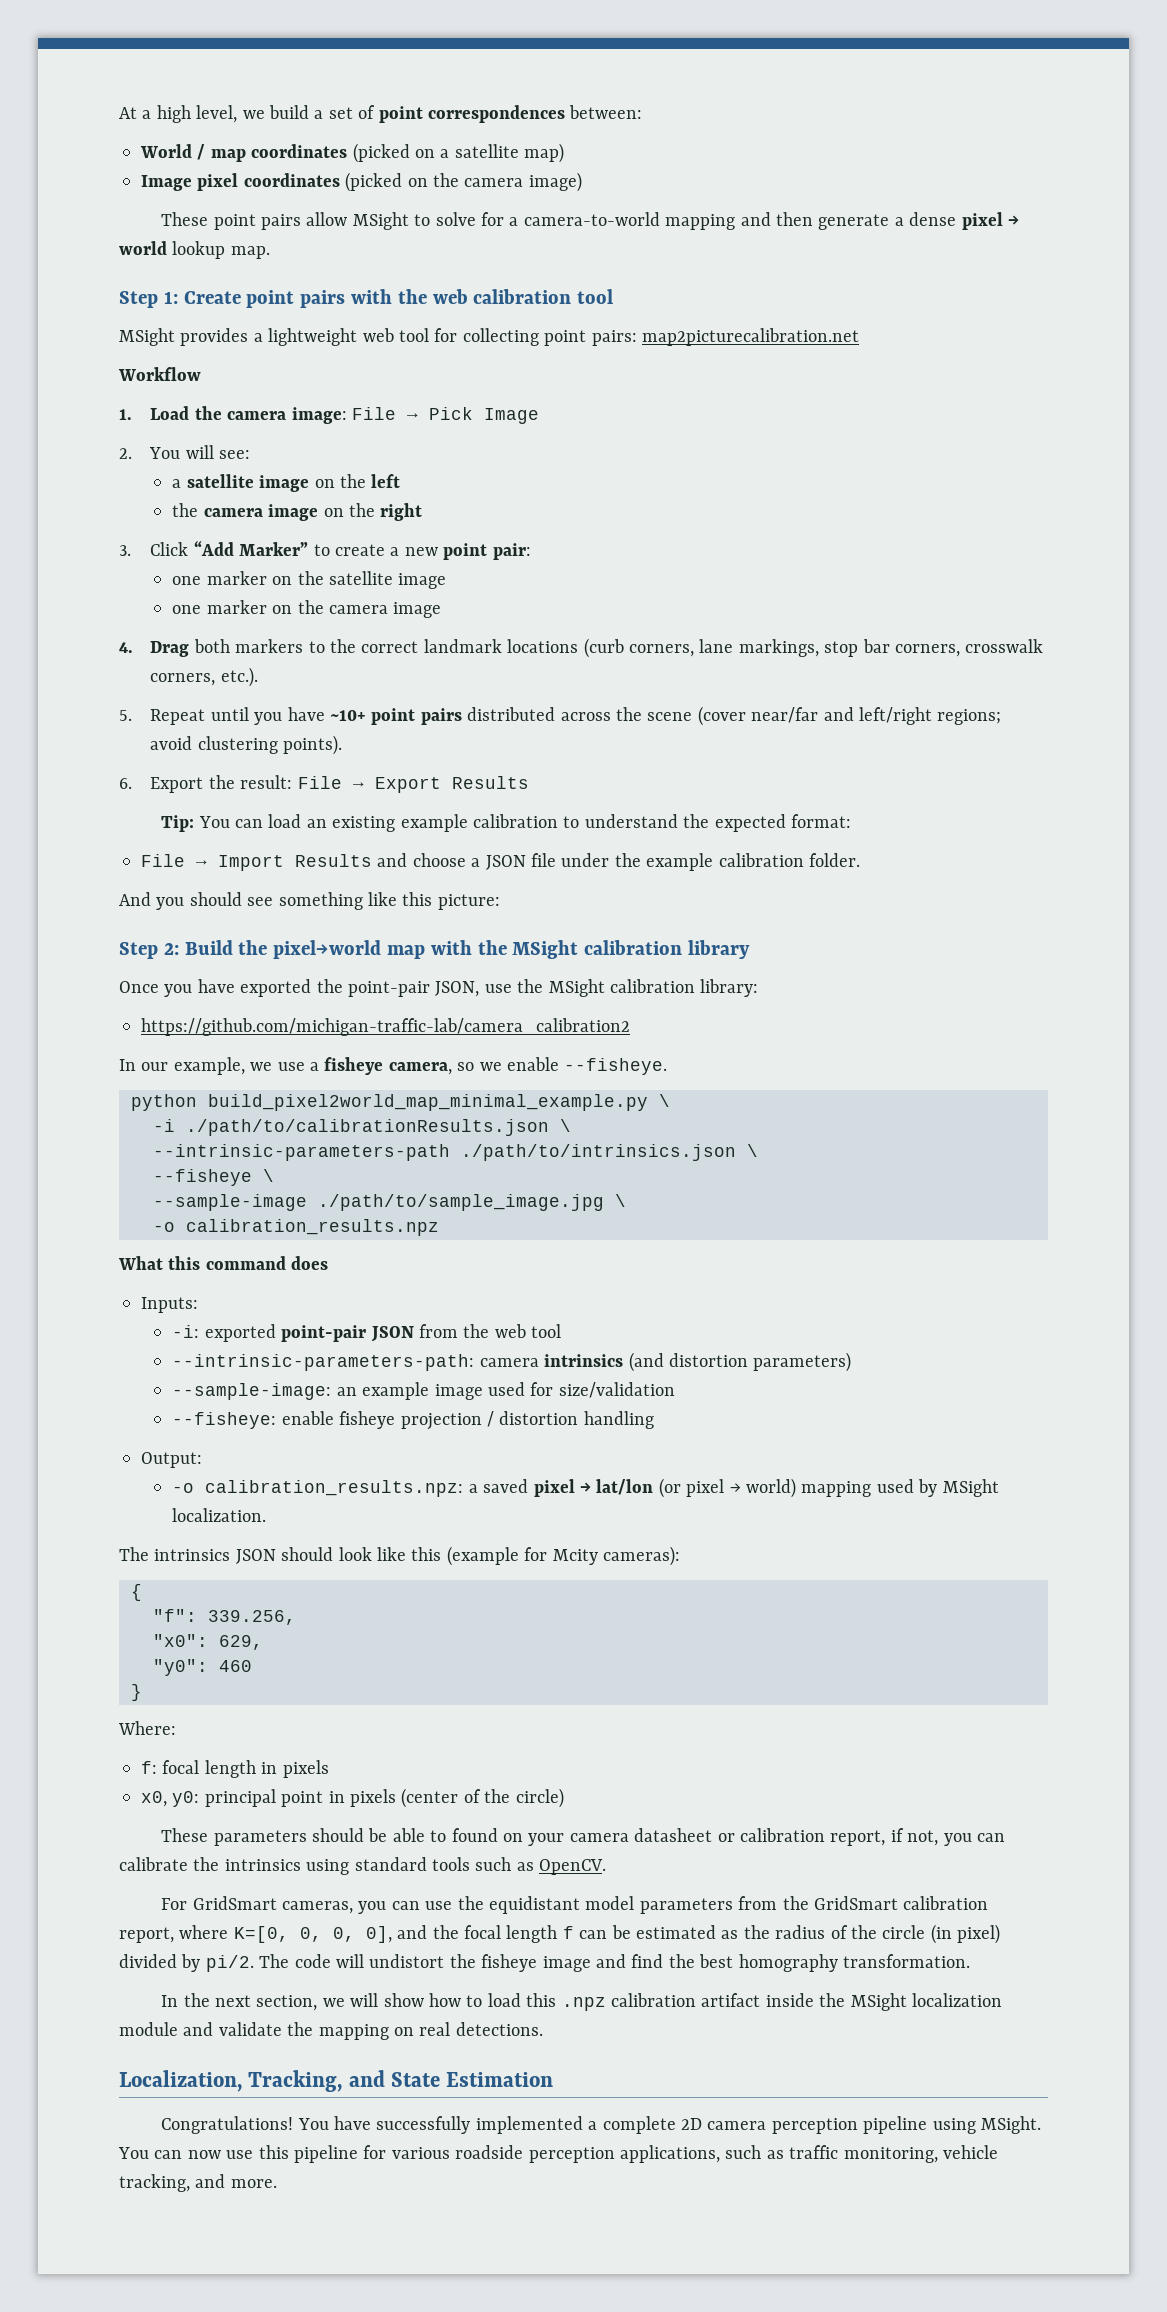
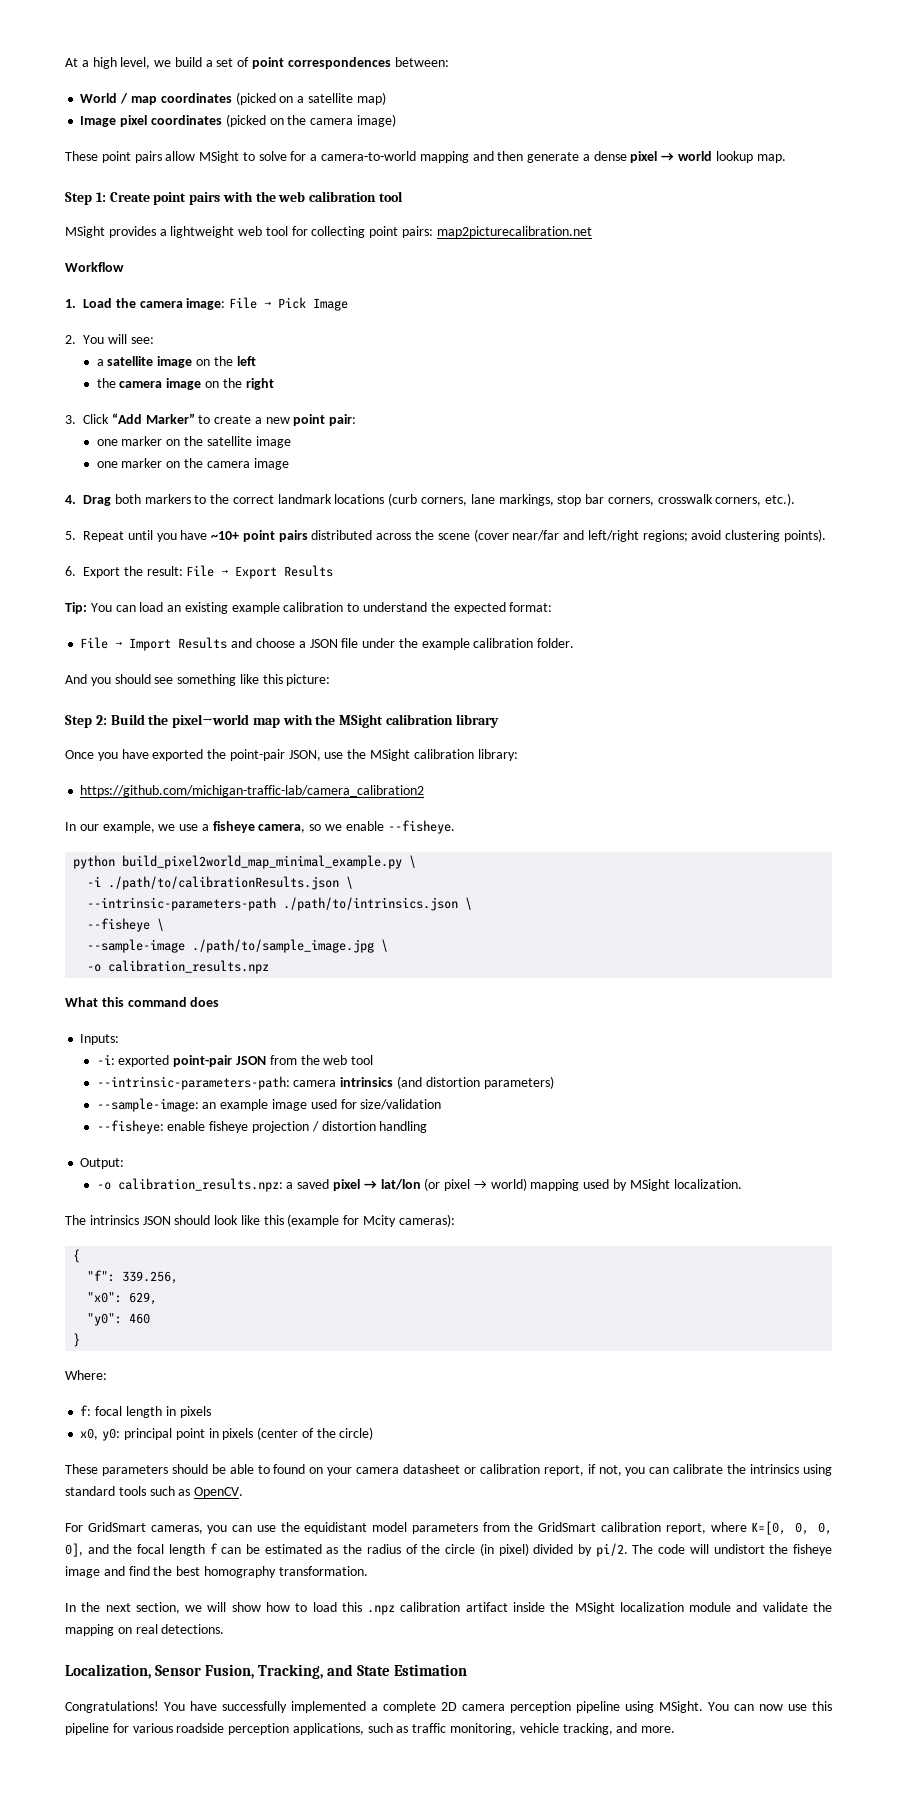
(242, 2081) none -> [155,1664,255,1679] Sensor Fusion,

